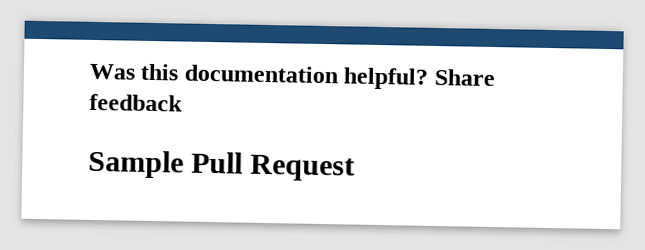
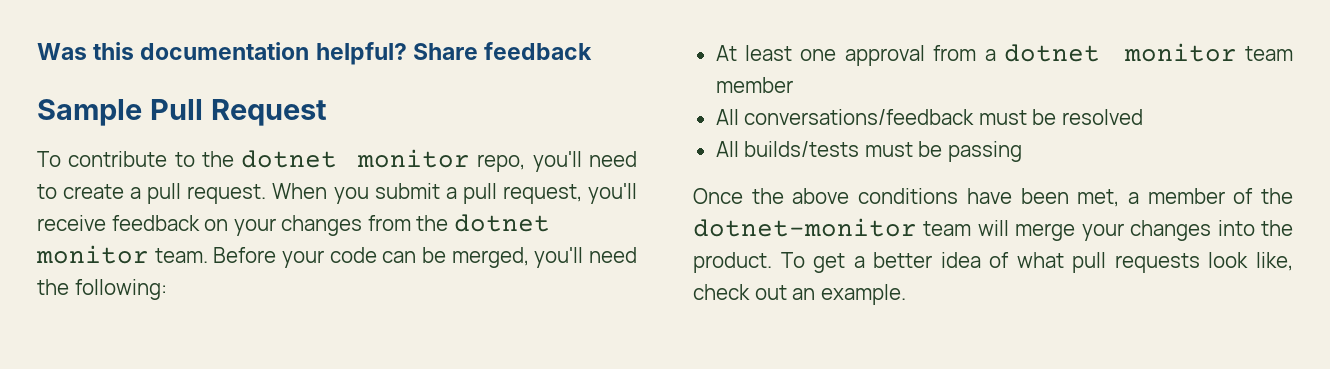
(356, 168) none -> [37,149,637,172] [37,183,637,204] [37,214,550,236] [36,245,638,268] [37,279,167,300] [715,43,1293,66] [715,77,793,93] [715,109,1143,125] [715,141,1022,162] [693,188,1293,207] [693,218,1293,241] [693,252,1293,273] [693,284,906,305] // To contribute to the dotnet monitor repo, you'll need to create a pull request. When you submit a pull request, you'll receive feedback on your changes from the dotnet monitor team. Before your code can be merged, you'll need the following: // At least one approval from a dotnet monitor team member // All conversations/feedback must be resolved // All builds/tests must be passing // Once the above conditions have been met, a member of the dotnet-monitor team will merge your changes into the product. To get a better idea of what pull requests look like, check out an example.

